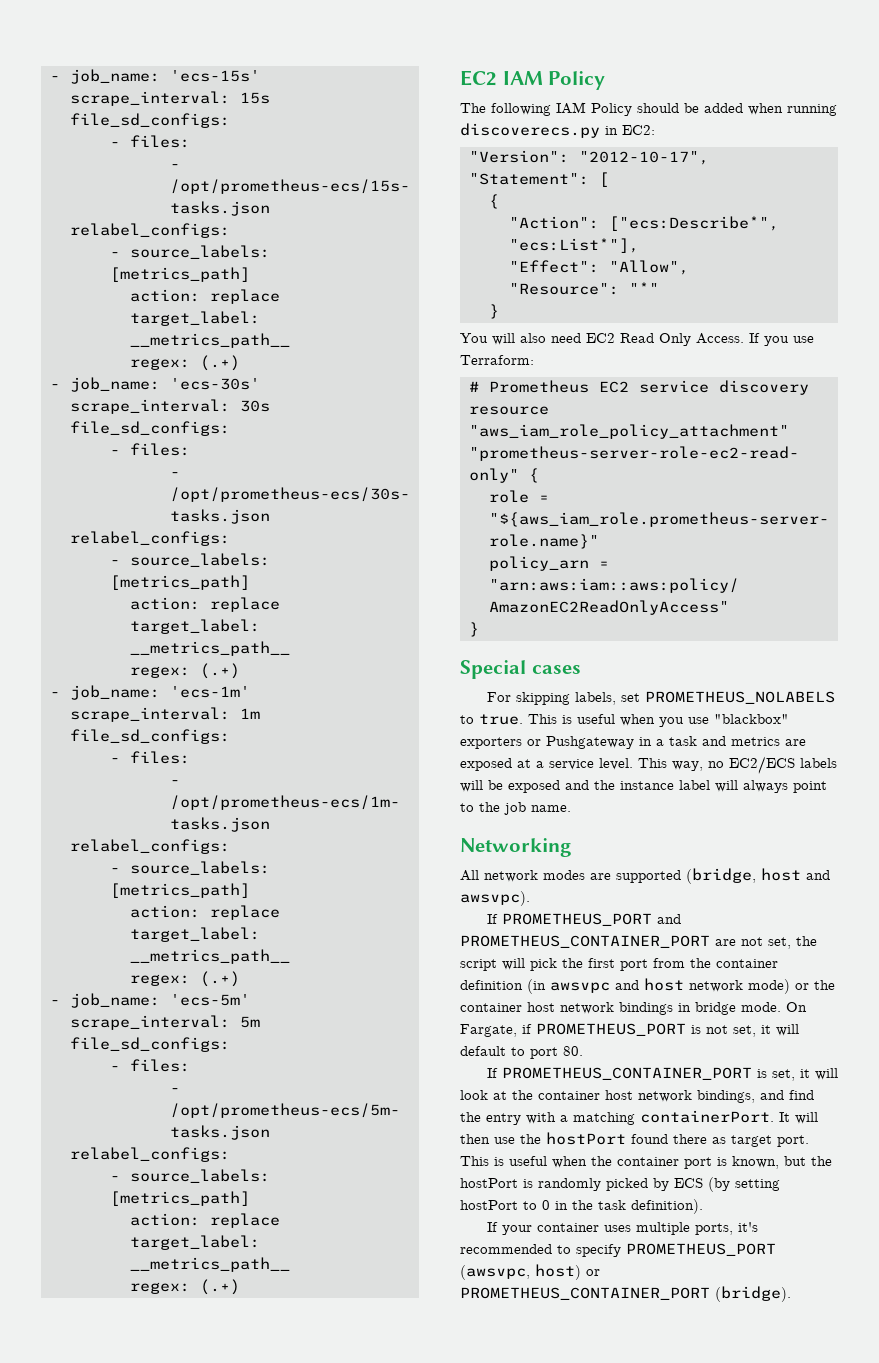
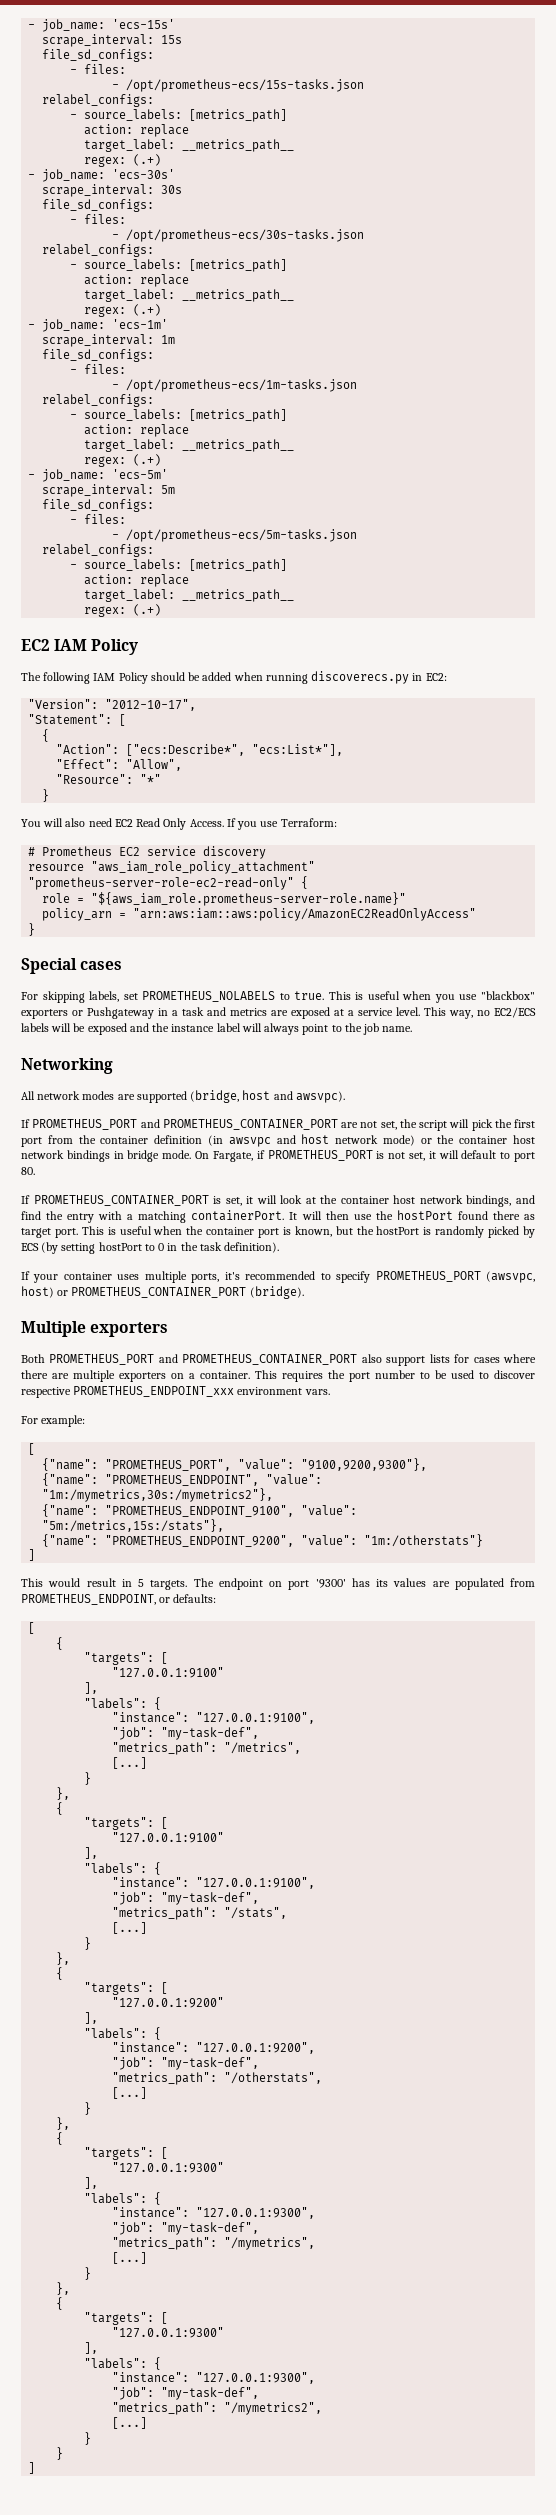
(791, 1294) none -> [21,1321,169,1337] [21,1354,536,1366] [21,1370,535,1382] [21,1386,330,1398] [21,1415,86,1427] [28,1443,36,1455] [42,1458,428,1471] [42,1473,323,1486] [42,1488,274,1502] [42,1504,358,1517] [42,1519,225,1532] [42,1534,484,1547] [28,1549,36,1561] [21,1578,535,1590] [21,1594,217,1605] [28,1622,36,1634] [56,1637,64,1650] [84,1652,169,1665] [112,1667,225,1678] [84,1682,99,1694] [84,1697,162,1710] [112,1712,316,1724] [112,1727,260,1740] [112,1742,302,1755] [112,1757,148,1769] [84,1772,92,1785] [56,1787,71,1800] [56,1802,64,1815] [84,1817,169,1830] [112,1832,225,1843] [84,1847,99,1859] [84,1862,162,1875] [112,1877,316,1889] [112,1892,260,1905] [112,1907,288,1920] [112,1922,148,1934] [84,1937,92,1950] [56,1952,71,1965] [56,1967,64,1980] [84,1982,169,1995] [112,1997,225,2008] [84,2012,99,2024] [84,2027,162,2040] [112,2042,316,2054] [112,2057,260,2070] [112,2072,323,2085] [112,2087,148,2099] [84,2102,92,2115] [56,2117,71,2130] [56,2132,64,2145] [84,2147,169,2160] [112,2162,225,2173] [84,2177,99,2189] [84,2192,162,2205] [112,2207,316,2219] [112,2222,260,2235] [112,2237,316,2250] [112,2252,148,2264] [84,2267,92,2280] [56,2282,71,2295] [56,2297,64,2310] [84,2312,169,2325] [112,2327,225,2338] [84,2342,99,2354] [84,2357,162,2370] [112,2372,316,2384] [112,2387,260,2400] [112,2402,323,2415] [112,2417,148,2429] [84,2432,92,2445] [56,2447,64,2460] [28,2462,36,2474] // Multiple exporters // Both PROMETHEUS_PORT and PROMETHEUS_CONTAINER_PORT also support lists for cases where there are multiple exporters on a container. This requires the port number to be used to discover respective PROMETHEUS_ENDPOINT_xxx environment vars. // For example: // [ // {"name": "PROMETHEUS_PORT", "value": "9100,9200,9300"}, // {"name": "PROMETHEUS_ENDPOINT", "value": "1m:/mymetrics,30s:/mymetrics2"}, // {"name": "PROMETHEUS_ENDPOINT_9100", "value": "5m:/metrics,15s:/stats"}, // {"name": "PROMETHEUS_ENDPOINT_9200", "value": "1m:/otherstats"} // ] // This would result in 5 targets. The endpoint on port '9300' has its values are populated from PROMETHEUS_ENDPOINT, or defaults: // [ // { // "targets": [ // "127.0.0.1:9100" // ], // "labels": { // "instance": "127.0.0.1:9100", // "job": "my-task-def", // "metrics_path": "/metrics", // [...] // } // }, // { // "targets": [ // "127.0.0.1:9100" // ], // "labels": { // "instance": "127.0.0.1:9100", // "job": "my-task-def", // "metrics_path": "/stats", // [...] // } // }, // { // "targets": [ // "127.0.0.1:9200" // ], // "labels": { // "instance": "127.0.0.1:9200", // "job": "my-task-def", // "metrics_path": "/otherstats", // [...] // } // }, // { // "targets": [ // "127.0.0.1:9300" // ], // "labels": { // "instance": "127.0.0.1:9300", // "job": "my-task-def", // "metrics_path": "/mymetrics", // [...] // } // }, // { // "targets": [ // "127.0.0.1:9300" // ], // "labels": { // "instance": "127.0.0.1:9300", // "job": "my-task-def", // "metrics_path": "/mymetrics2", // [...] // } // } // ]

